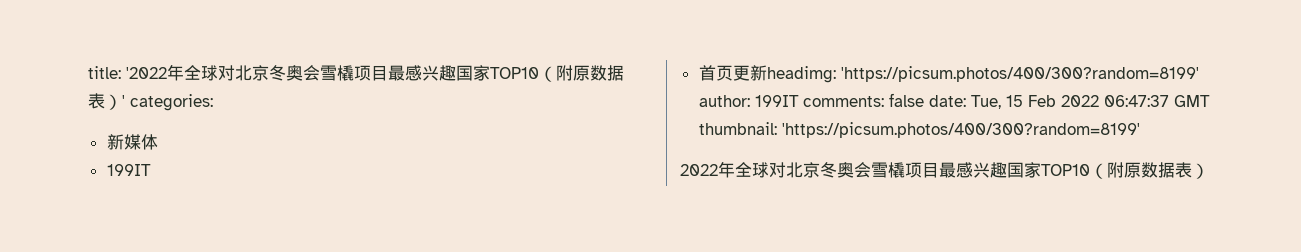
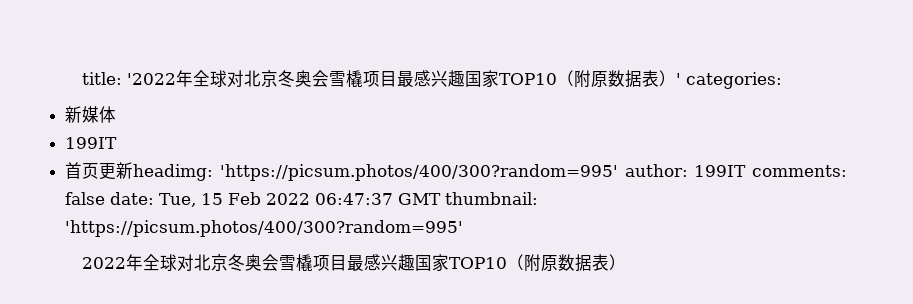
[840,66,1199,82] 'https://picsum.photos/400/300?random=8199' -> [219,164,618,181] 'https://picsum.photos/400/300?random=995'
[781,122,1140,138] 'https://picsum.photos/400/300?random=8199' -> [65,220,464,237] 'https://picsum.photos/400/300?random=995'

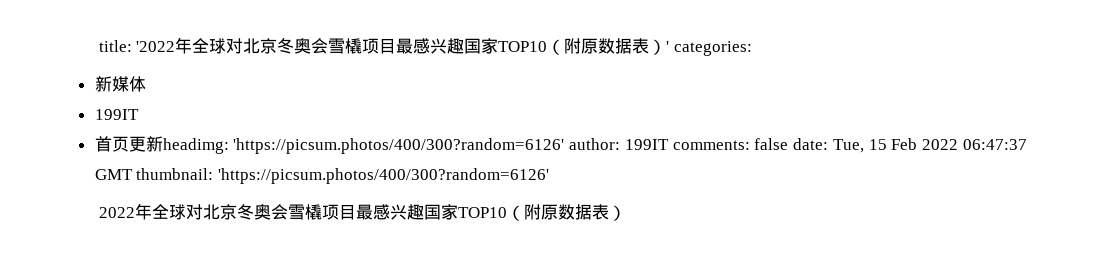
[219,164,618,181] 'https://picsum.photos/400/300?random=995' -> [233,138,565,154] 'https://picsum.photos/400/300?random=6126'
[65,220,464,237] 'https://picsum.photos/400/300?random=995' -> [217,168,549,184] 'https://picsum.photos/400/300?random=6126'

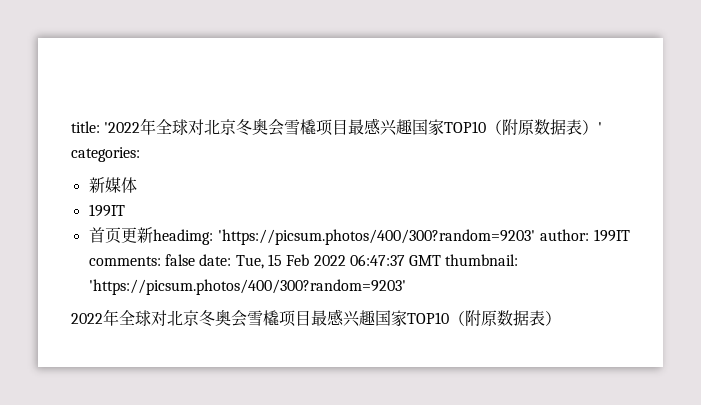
[233,138,565,154] 'https://picsum.photos/400/300?random=6126' -> [217,229,535,245] 'https://picsum.photos/400/300?random=9203'
[217,168,549,184] 'https://picsum.photos/400/300?random=6126' -> [88,279,406,295] 'https://picsum.photos/400/300?random=9203'

